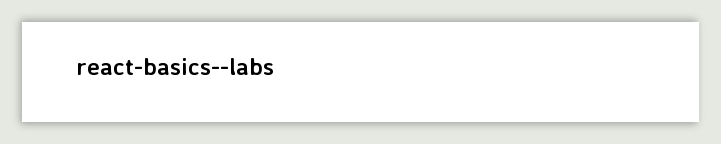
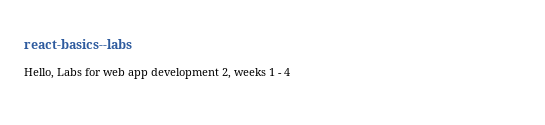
(274, 66) none -> [24,68,290,79] // Hello, Labs for web app development 2, weeks 1 - 4

